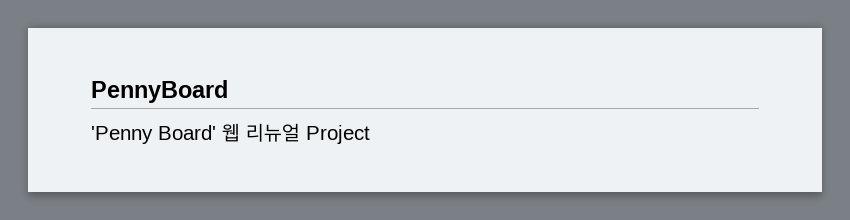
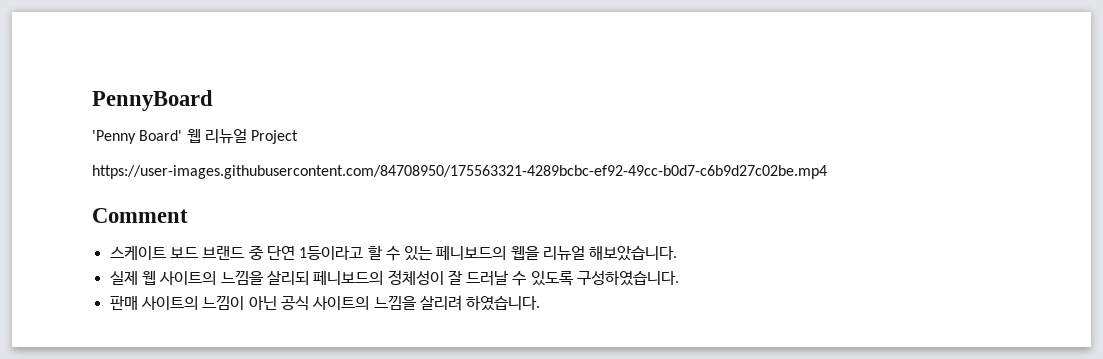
(370, 134) none -> [92,165,827,179] [92,208,188,223] [109,245,678,261] [109,270,680,286] [109,295,541,311] // https://user-images.githubusercontent.com/84708950/175563321-4289bcbc-ef92-49cc-b0d7-c6b9d27c02be.mp4 // Comment // 스케이트 보드 브랜드 중 단연 1등이라고 할 수 있는 페니보드의 웹을 리뉴얼 해보았습니다. // 실제 웹 사이트의 느낌을 살리되 페니보드의 정체성이 잘 드러날 수 있도록 구성하였습니다. // 판매 사이트의 느낌이 아닌 공식 사이트의 느낌을 살리려 하였습니다.

